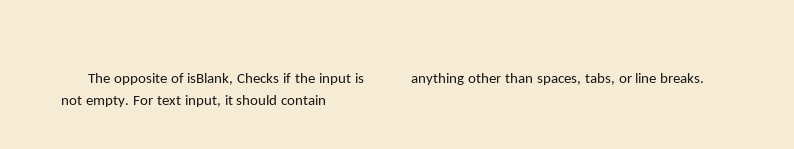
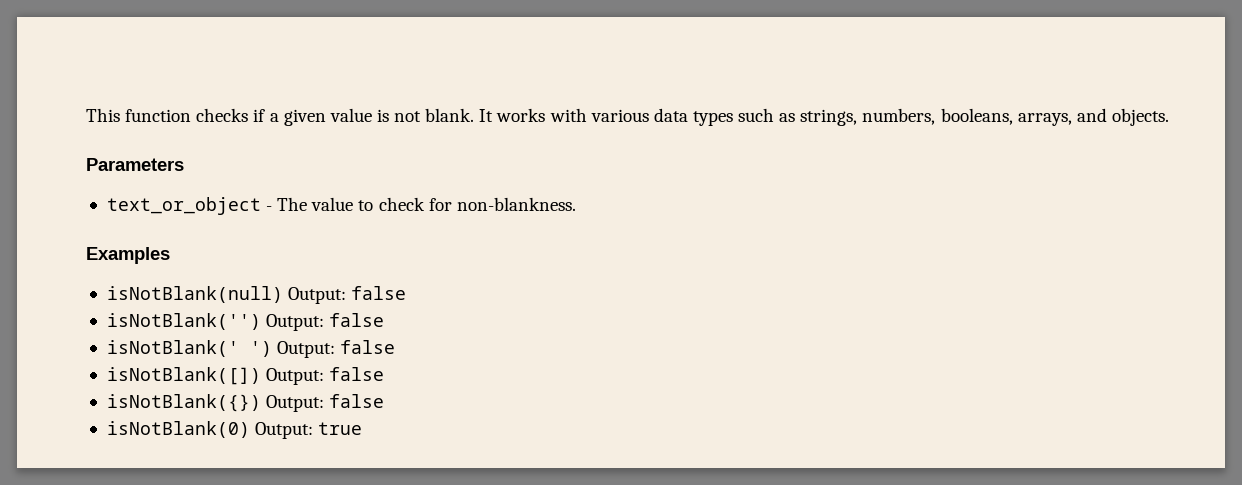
[87,73,364,85] [61,95,327,107] [411,73,705,85] The opposite of isBlank, Checks if the input is not empty. For text input, it should contain anything other than spaces, tabs, or line breaks. -> [86,108,1169,126] [86,158,184,171] [106,197,576,215] [86,247,170,264] [106,286,407,304] [106,313,385,331] [106,340,396,358] [106,367,385,385] [106,394,385,412] [106,421,363,439] This function checks if a given value is not blank. It works with various data types such as strings, numbers, booleans, arrays, and objects. // Parameters // text_or_object - The value to check for non-blankness. // Examples // isNotBlank(null) Output: false // isNotBlank('') Output: false // isNotBlank(' ') Output: false // isNotBlank([]) Output: false // isNotBlank({}) Output: false // isNotBlank(0) Output: true

